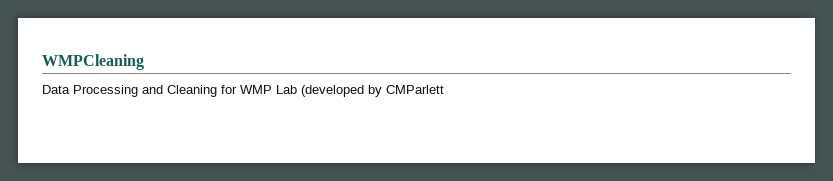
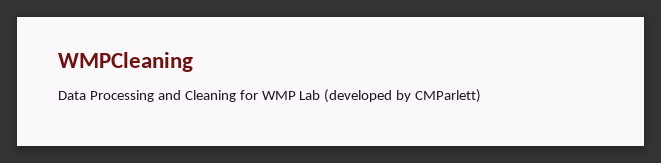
[386,85,444,94] CMParlett -> [415,89,482,103] CMParlett)

